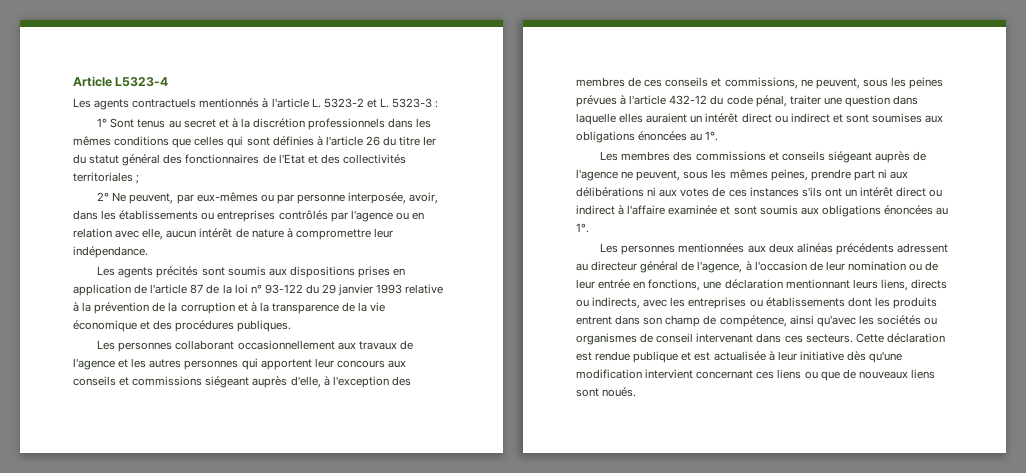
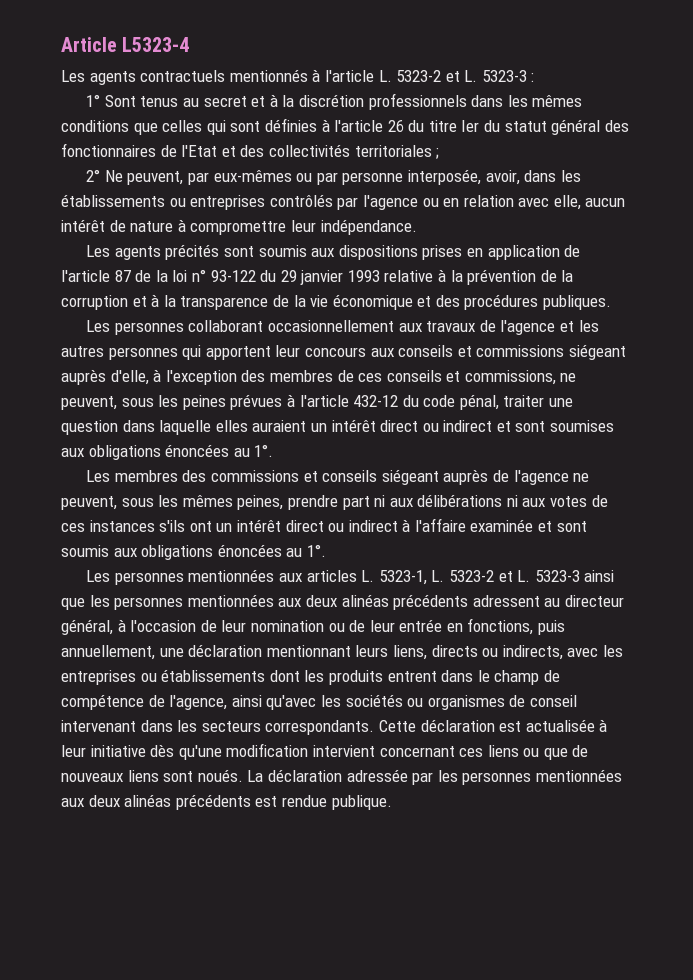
(766, 249) none -> [306,570,615,585] [61,594,302,610] articles L. 5323-1, L. 5323-2 et L. 5323-3 ainsi que les personnes mentionnées aux
[640,261,743,273] général de l'agence, -> [61,619,113,635] général,
(701, 285) none -> [538,620,566,635] [61,645,155,660] puis annuellement,
[643,317,663,325] son -> [477,670,490,682] le
[719,315,787,327] compétence, -> [61,694,228,710] compétence de l'agence,
[784,333,945,343] [576,351,692,363] ces secteurs. Cette déclaration est rendue publique et -> [177,719,495,735] les secteurs correspondants. Cette déclaration
(637, 392) none -> [247,769,622,785] [61,794,392,810] La déclaration adressée par les personnes mentionnées aux deux alinéas précédents est rendue publique.

